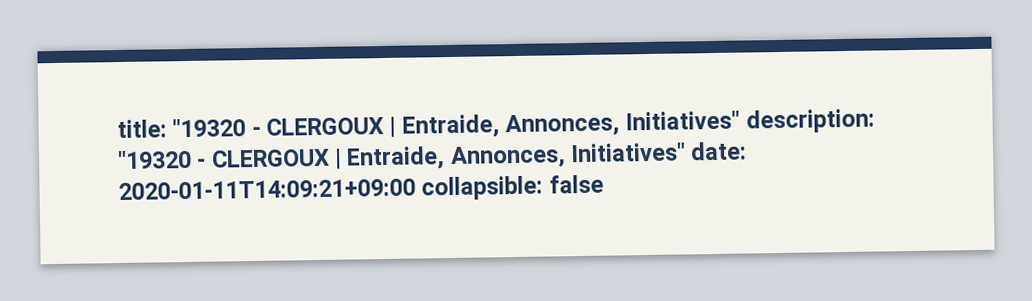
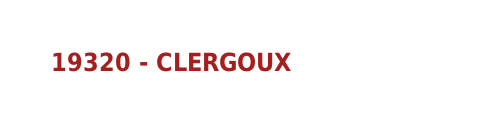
[117,108,875,139] [117,141,748,171] [118,174,604,201] title: "19320 - CLERGOUX | Entraide, Annonces, Initiatives" description: "19320 - CLERGOUX | Entraide, Annonces, Initiatives" date: 2020-01-11T14:09:21+09:00 collapsible: false -> [51,52,291,72] 19320 - CLERGOUX

